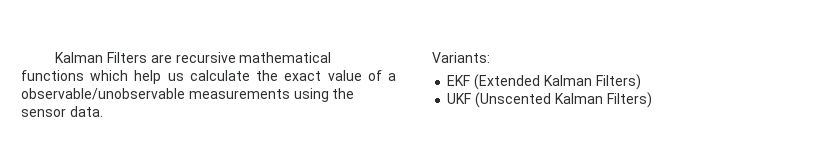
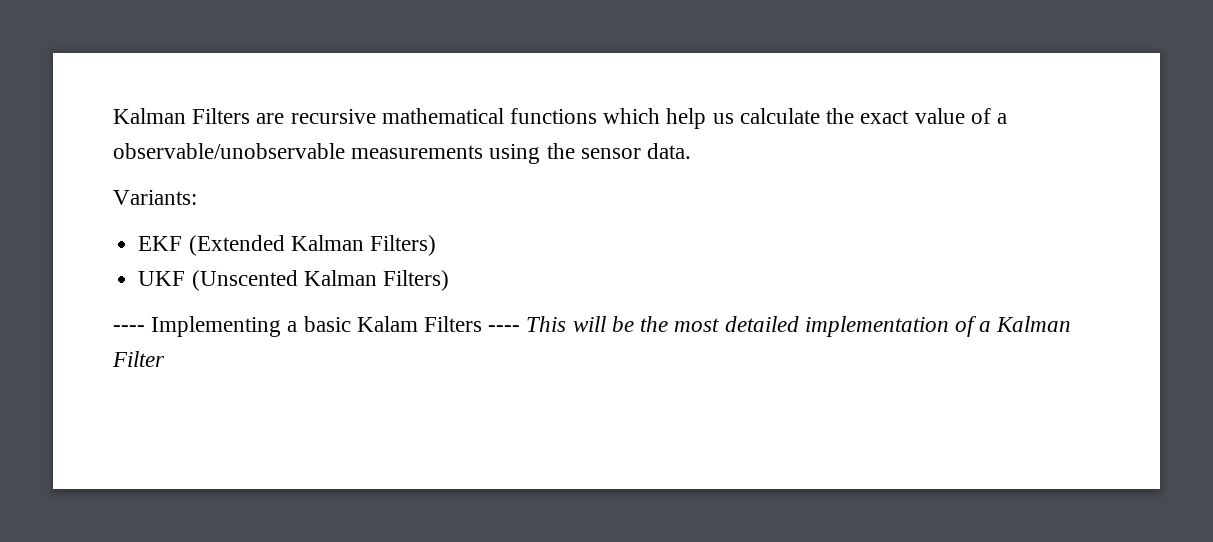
(652, 100) none -> [113,316,1072,337] [112,351,165,367] // ---- Implementing a basic Kalam Filters ---- This will be the most detailed implementation of a Kalman Filter

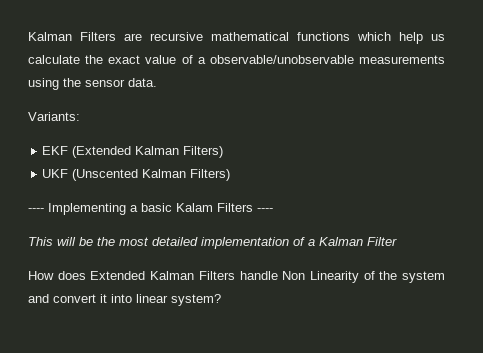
(521, 328) none -> (273, 210) //
(165, 359) none -> [28,271,445,283] [28,294,221,306] // How does Extended Kalman Filters handle Non Linearity of the system and convert it into linear system?

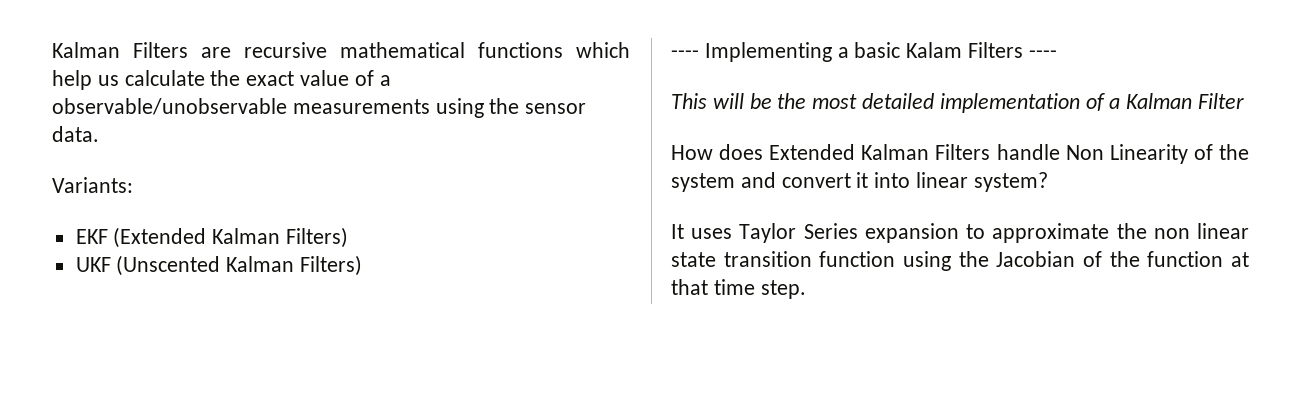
(221, 300) none -> [671,223,1249,243] [671,251,1249,271] [671,279,806,299] // It uses Taylor Series expansion to approximate the non linear state transition function using the Jacobian of the function at that time step.

